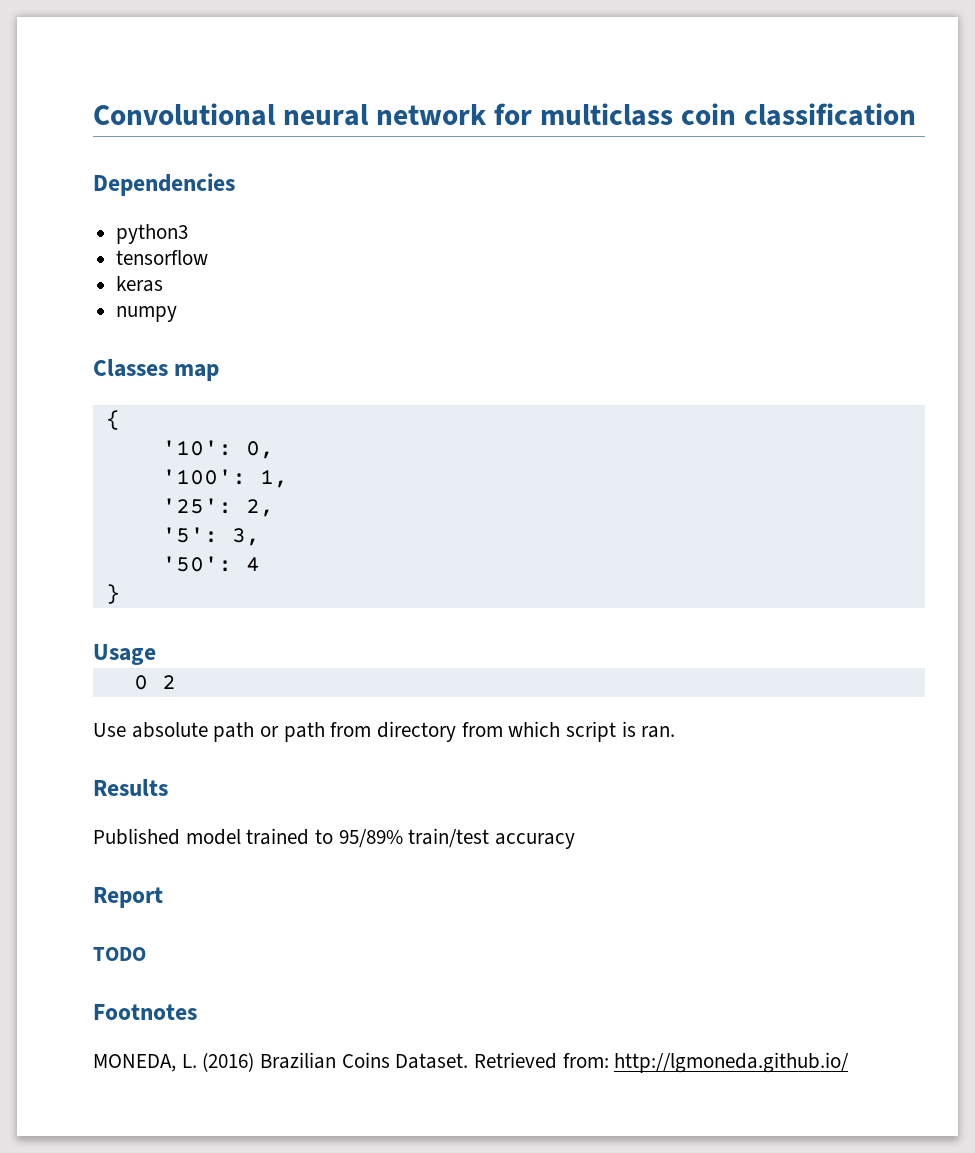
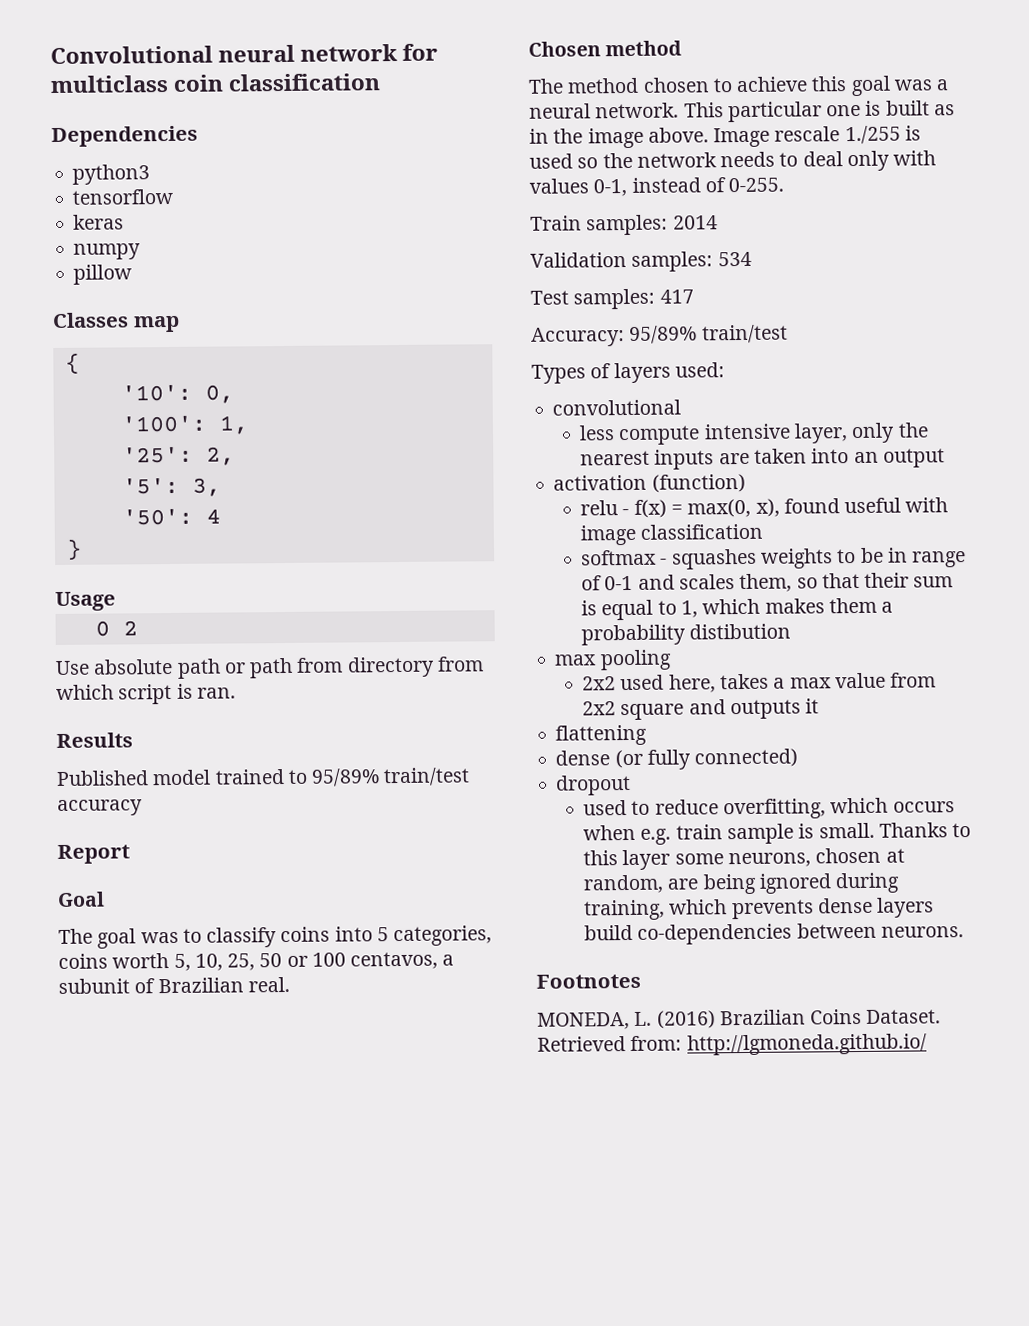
(178, 314) none -> [73,264,133,285] // pillow
[93,947,146,961] TODO -> [57,891,105,907] [58,925,493,949] [58,951,455,971] [58,976,290,994] [528,40,683,57] [528,75,950,97] [529,100,955,123] [529,125,921,149] [529,150,937,172] [529,177,785,197] [530,214,718,236] [530,251,752,272] [530,288,694,310] [531,324,788,347] [531,362,725,384] [552,399,682,416] [579,422,929,446] [580,448,945,470] [553,473,746,493] [580,497,949,518] [580,523,764,546] [581,547,967,570] [581,572,954,593] [581,597,894,621] [581,623,792,646] [554,649,672,671] [582,672,937,693] [582,698,820,721] [555,724,648,746] [555,748,799,770] [555,774,632,796] [583,797,955,820] [583,822,972,845] [583,847,905,871] [583,872,901,895] [584,897,935,921] [584,922,965,945] Goal // The goal was to classify coins into 5 categories, coins worth 5, 10, 25, 50 or 100 centavos, a subunit of Brazilian real. // Chosen method // The method chosen to achieve this goal was a neural network. This particular one is built as in the image above. Image rescale 1./255 is used so the network needs to deal only with values 0-1, instead of 0-255. // Train samples: 2014 // Validation samples: 534 // Test samples: 417 // Accuracy: 95/89% train/test // Types of layers used: // convolutional // less compute intensive layer, only the nearest inputs are taken into an output // activation (function) // relu - f(x) = max(0, x), found useful with image classification // softmax - squashes weights to be in range of 0-1 and scales them, so that their sum is equal to 1, which makes them a probability distibution // max pooling // 2x2 used here, takes a max value from 2x2 square and outputs it // flattening // dense (or fully connected) // dropout // used to reduce overfitting, which occurs when e.g. train sample is small. Thanks to this layer some neurons, chosen at random, are being ignored during training, which prevents dense layers build co-dependencies between neurons.

